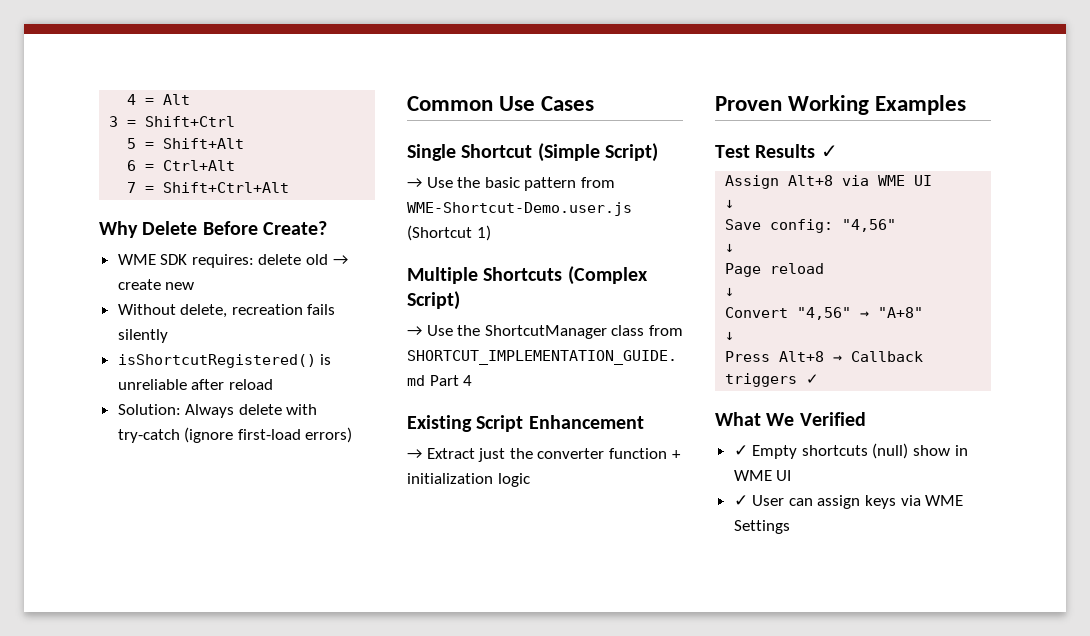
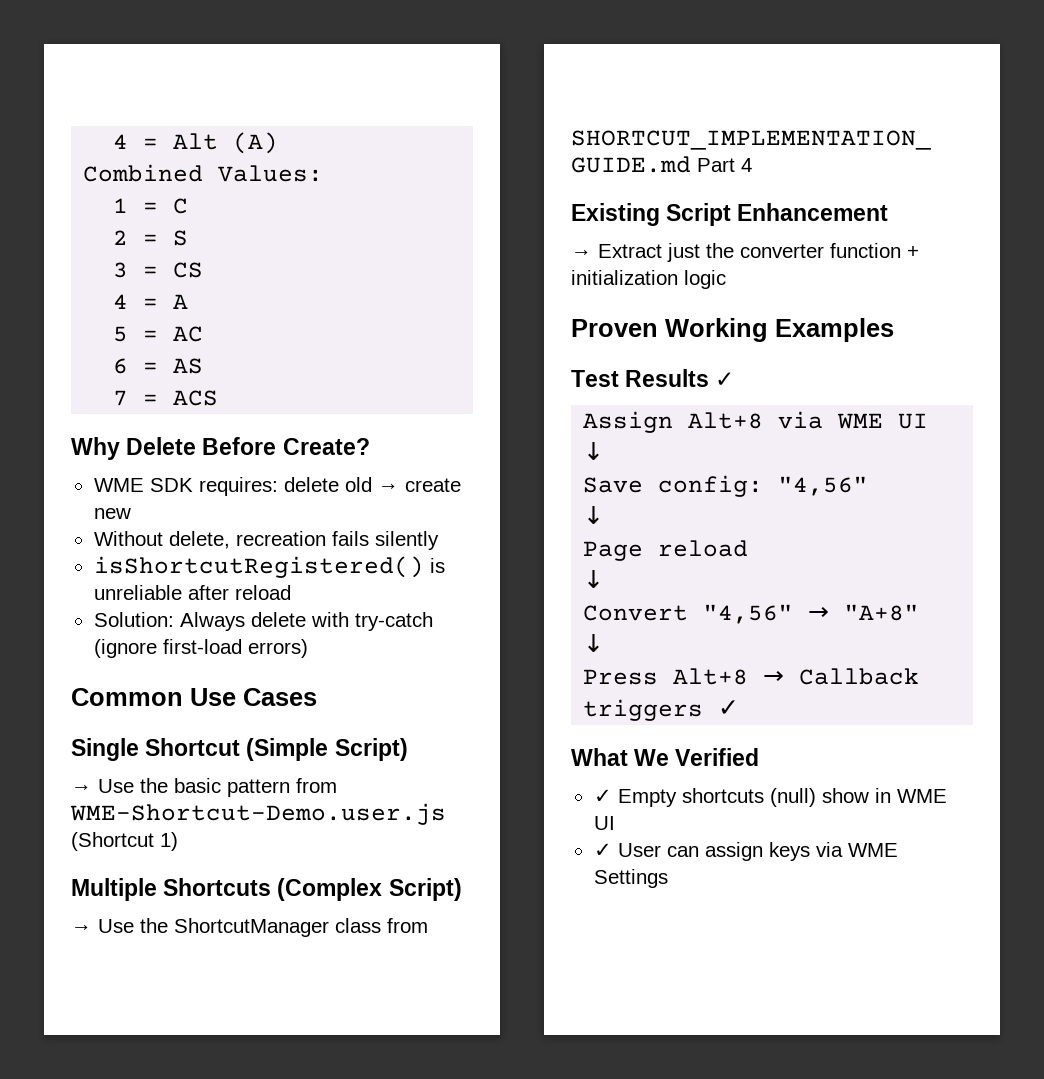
[109,116,236,127] // 3 = Shift+Ctrl -> [233,132,279,154] [83,164,324,182] [113,198,189,214] [113,230,189,246] [113,262,204,278] [113,294,189,309] (A) // Combined Values: // 1 = C // 2 = S // 3 = CS // 4 = A
[163,138,245,149] Shift+Alt -> [173,326,204,342] AC
[163,160,236,171] Ctrl+Alt -> [173,358,204,374] AS
[163,182,290,193] Shift+Ctrl+Alt -> [173,390,219,406] ACS

